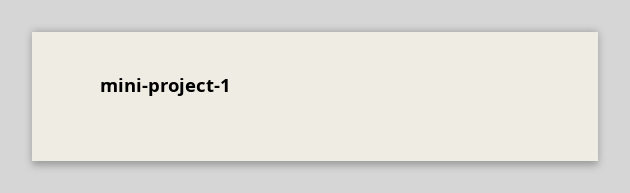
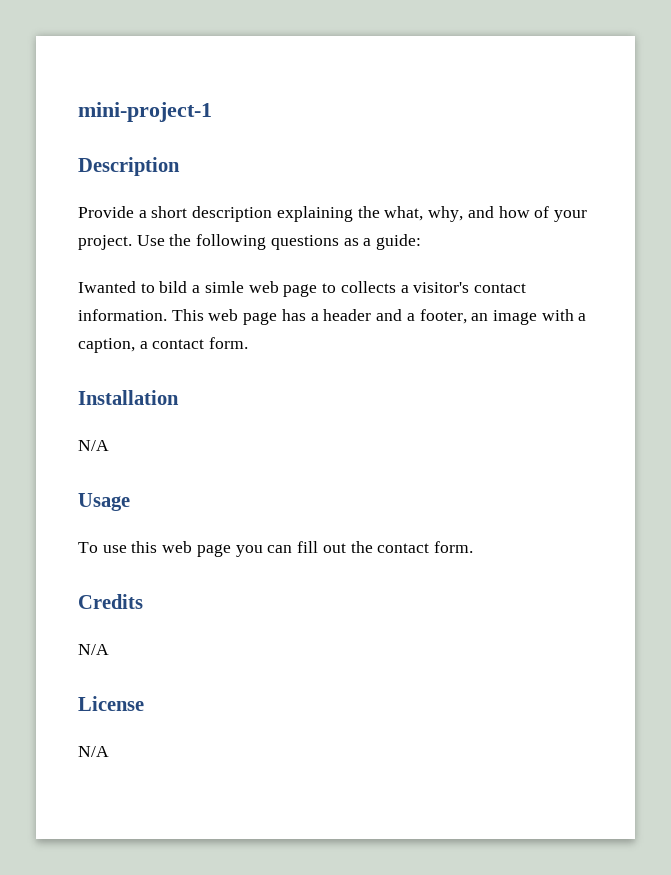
(231, 87) none -> [78,157,180,176] [78,206,587,222] [78,234,422,250] [78,281,526,297] [78,309,587,325] [78,337,249,353] [78,390,179,405] [78,440,109,451] [78,493,130,511] [78,541,473,557] [78,594,143,609] [78,644,109,655] [78,696,144,711] [78,746,109,757] // Description // Provide a short description explaining the what, why, and how of your project. Use the following questions as a guide: // Iwanted to bild a simle web page to collects a visitor's contact information. This web page has a header and a footer, an image with a caption, a contact form. // Installation // N/A // Usage // To use this web page you can fill out the contact form. // Credits // N/A // License // N/A

